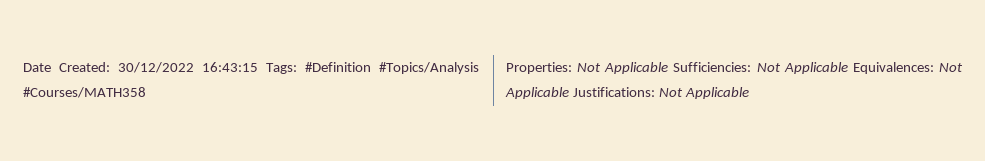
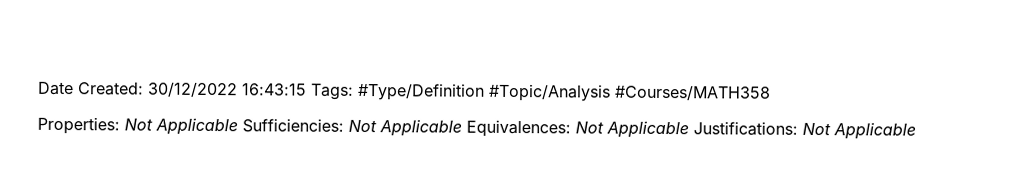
[305,62,479,74] #Definition #Topics/Analysis -> [357,82,611,102] #Type/Definition #Topic/Analysis

